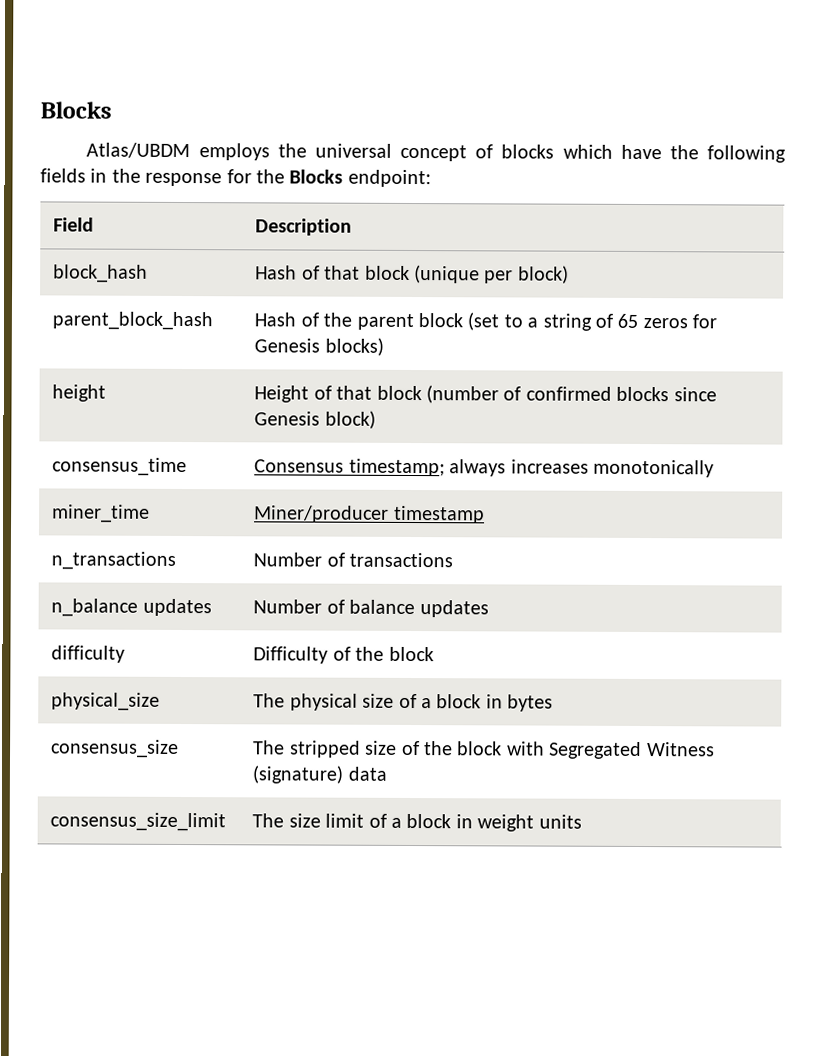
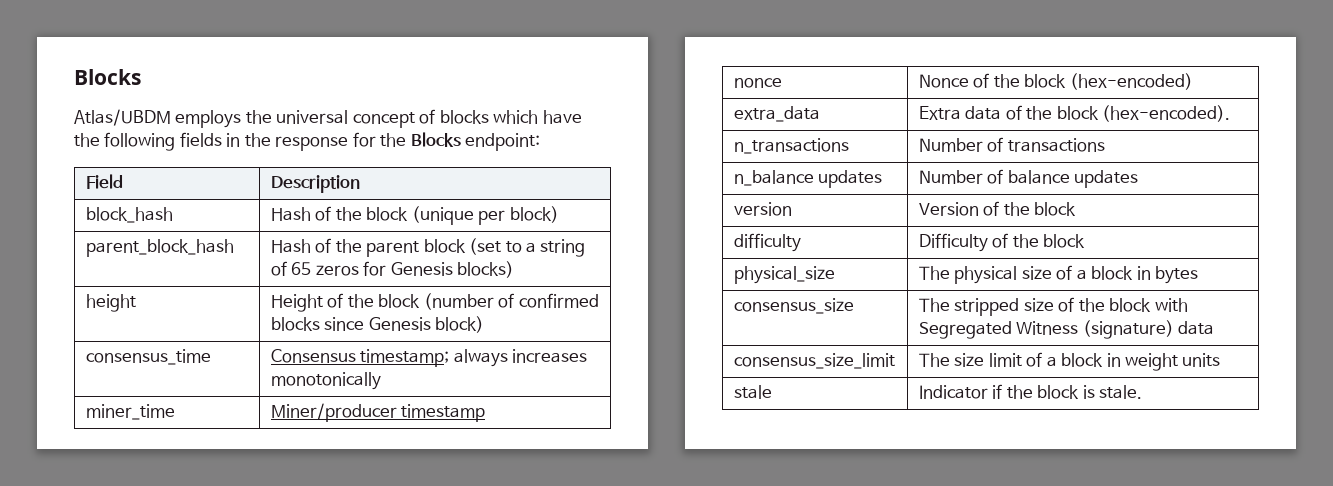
[324,265,361,280] that -> [335,207,362,221] the
[336,385,373,400] that -> [347,294,374,308] the
(485, 514) none -> [733,78,782,88] [918,73,1193,90] [733,106,820,122] [918,105,1231,122] // nonce | Nonce of the block (hex-encoded) // extra_data | Extra data of the block (hex-encoded).
(489, 609) none -> [733,202,792,216] [918,201,1077,216] // version | Version of the block
(582, 821) none -> [733,385,772,399] [918,384,1143,399] // stale | Indicator if the block is stale.

